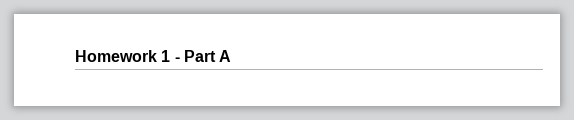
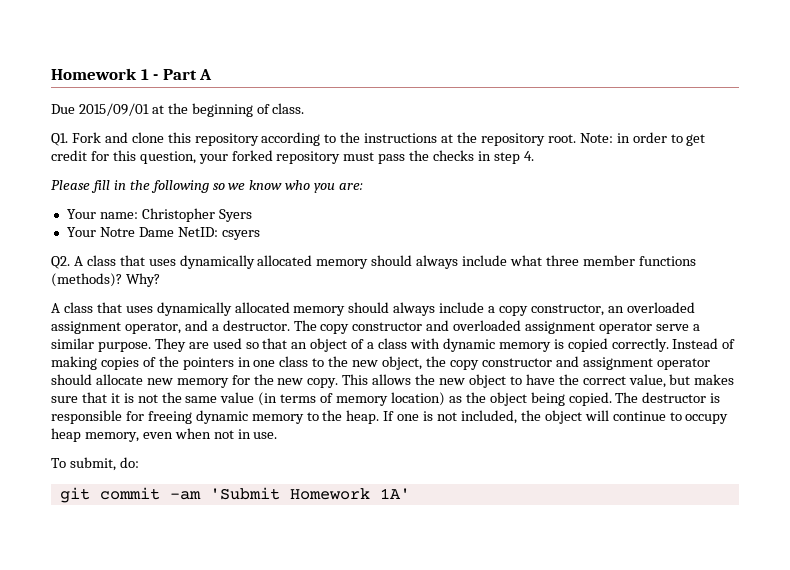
(232, 56) none -> [51,103,305,117] [51,132,706,146] [51,150,534,164] [51,180,364,193] [66,208,252,222] [66,227,260,240] [51,255,696,269] [51,273,160,287] [51,302,695,316] [51,320,700,334] [51,338,736,352] [51,356,710,370] [51,374,735,388] [51,392,721,406] [51,410,729,424] [51,428,278,442] [51,457,139,471] [59,487,410,503] // Due 2015/09/01 at the beginning of class. // Q1. Fork and clone this repository according to the instructions at the repository root. Note: in order to get credit for this question, your forked repository must pass the checks in step 4. // Please fill in the following so we know who you are: // Your name: Christopher Syers // Your Notre Dame NetID: csyers // Q2. A class that uses dynamically allocated memory should always include what three member functions (methods)? Why? // A class that uses dynamically allocated memory should always include a copy constructor, an overloaded assignment operator, and a destructor. The copy constructor and overloaded assignment operator serve a similar purpose. They are used so that an object of a class with dynamic memory is copied correctly. Instead of making copies of the pointers in one class to the new object, the copy constructor and assignment operator should allocate new memory for the new copy. This allows the new object to have the correct value, but makes sure that it is not the same value (in terms of memory location) as the object being copied. The destructor is responsible for freeing dynamic memory to the heap. If one is not included, the object will continue to occupy heap memory, even when not in use. // To submit, do: // git commit -am 'Submit Homework 1A'

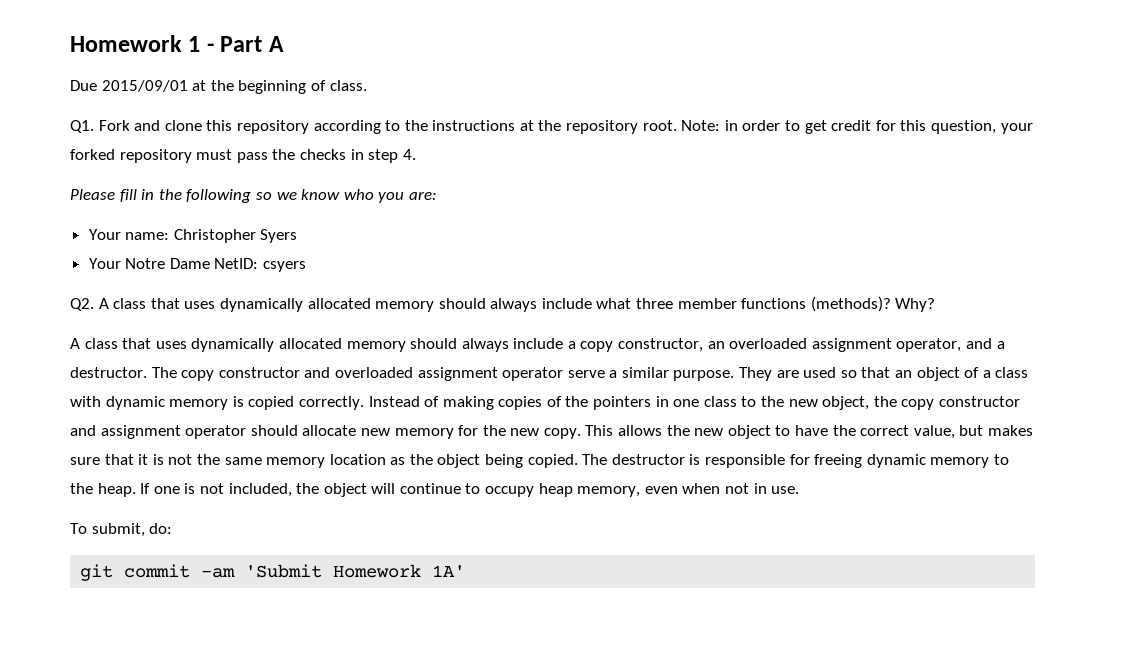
[220,392,445,406] value (in terms of memory location) -> [266,454,386,468] memory location

